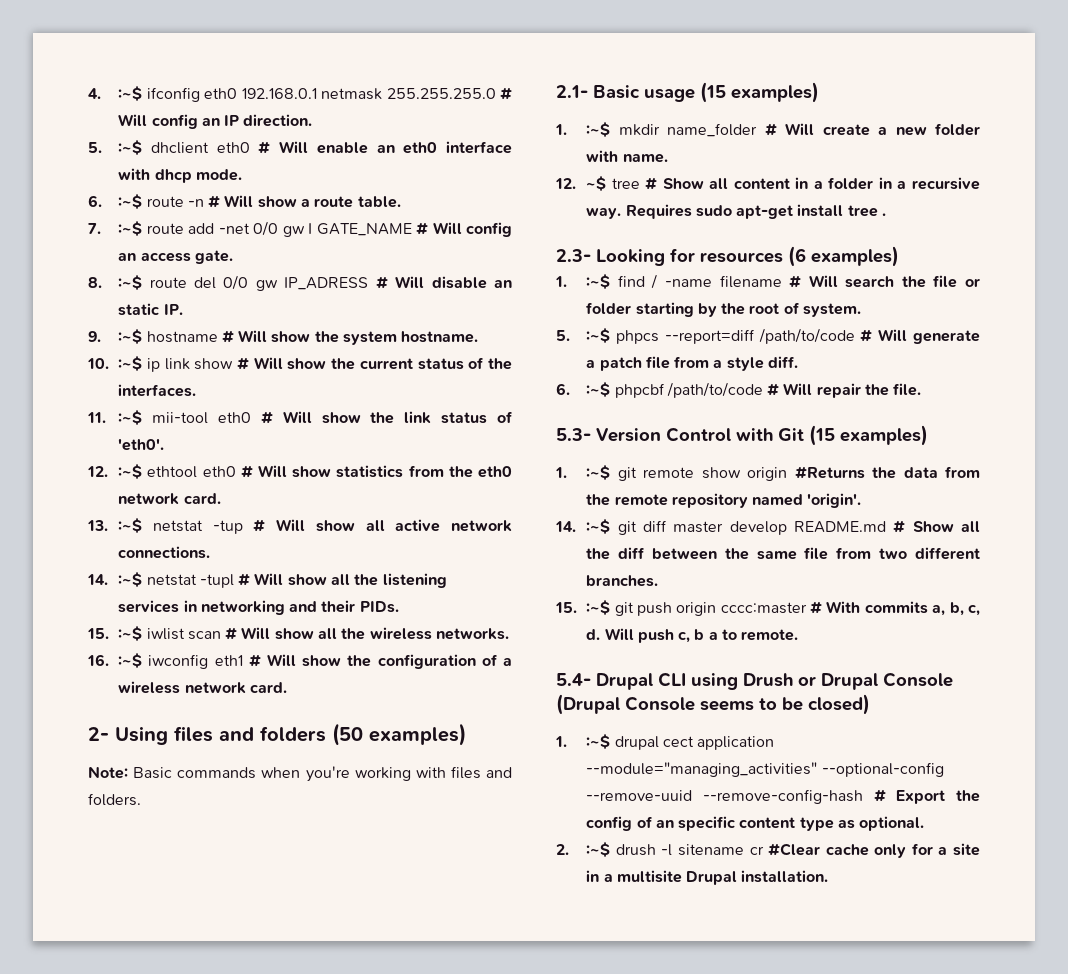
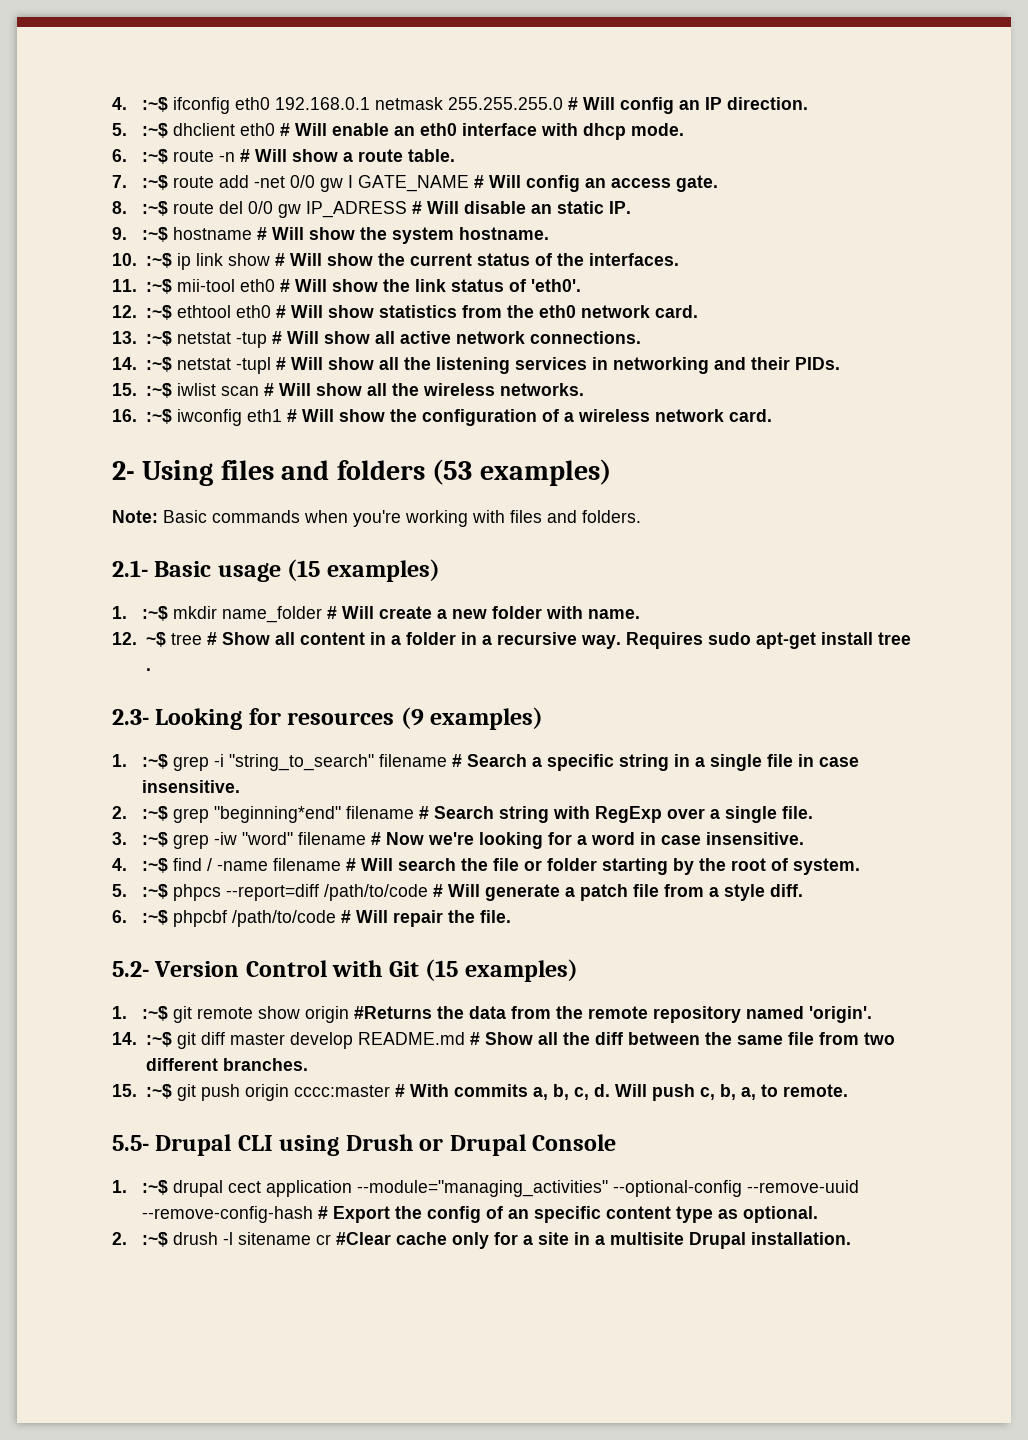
[332,723,363,746] (50 -> [432,459,473,485] (53
[788,246,899,267] [555,274,611,289] (6 examples) // 1. :~$ -> [400,707,544,730] [112,754,859,771] [141,780,240,793] [112,806,813,823] [112,832,804,849] [112,858,168,873] (9 examples) // 1. :~$ grep -i "string_to_search" filename # Search a specific string in a single file in case insensitive. // 2. :~$ grep "beginning*end" filename # Search string with RegExp over a single file. // 3. :~$ grep -iw "word" filename # Now we're looking for a word in case insensitive. // 4. :~$
[556,428,591,441] 5.3- -> [112,961,149,977] 5.2-
[694,629,718,640] b a -> [719,1084,756,1100] b, a,
[556,673,591,686] 5.4- -> [112,1135,149,1151] 5.5-
[556,694,870,715] (Drupal Console seems to be closed) -> (617, 1142) none

